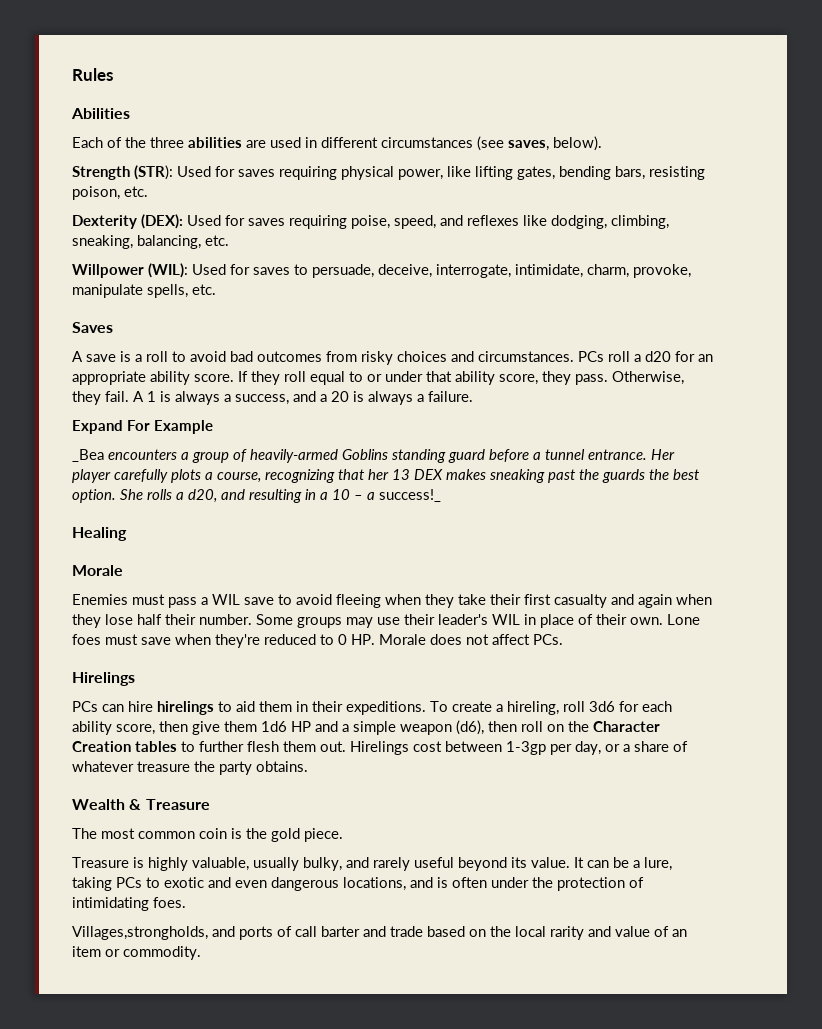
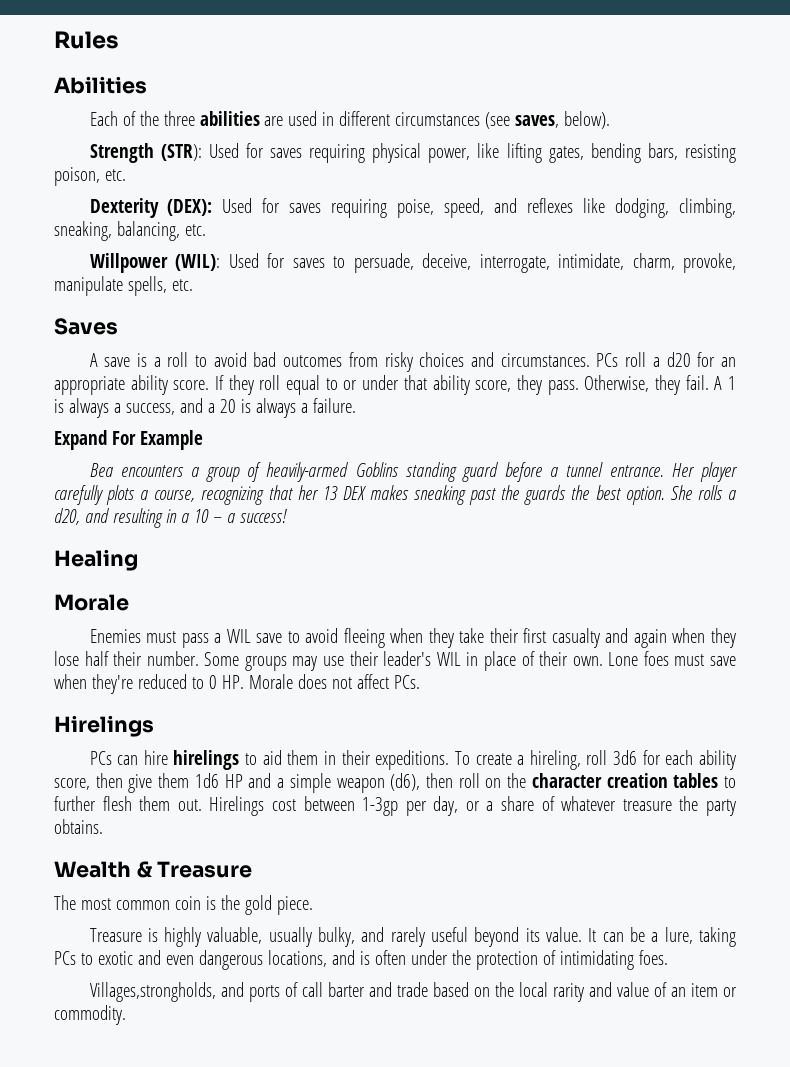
[72,449,104,462] _Bea -> [89,463,113,477] Bea
[379,489,441,502] success!_ -> [239,509,287,523] success!
[593,721,660,732] [72,741,131,752] Character Creation -> [531,773,668,788] character creation

